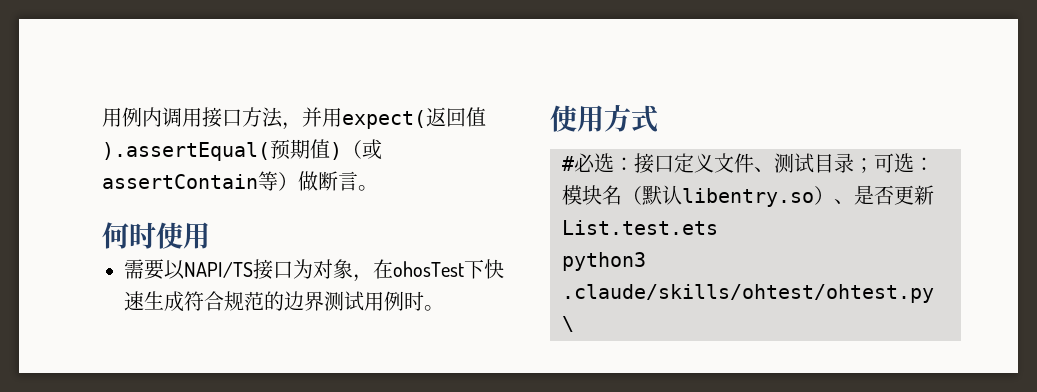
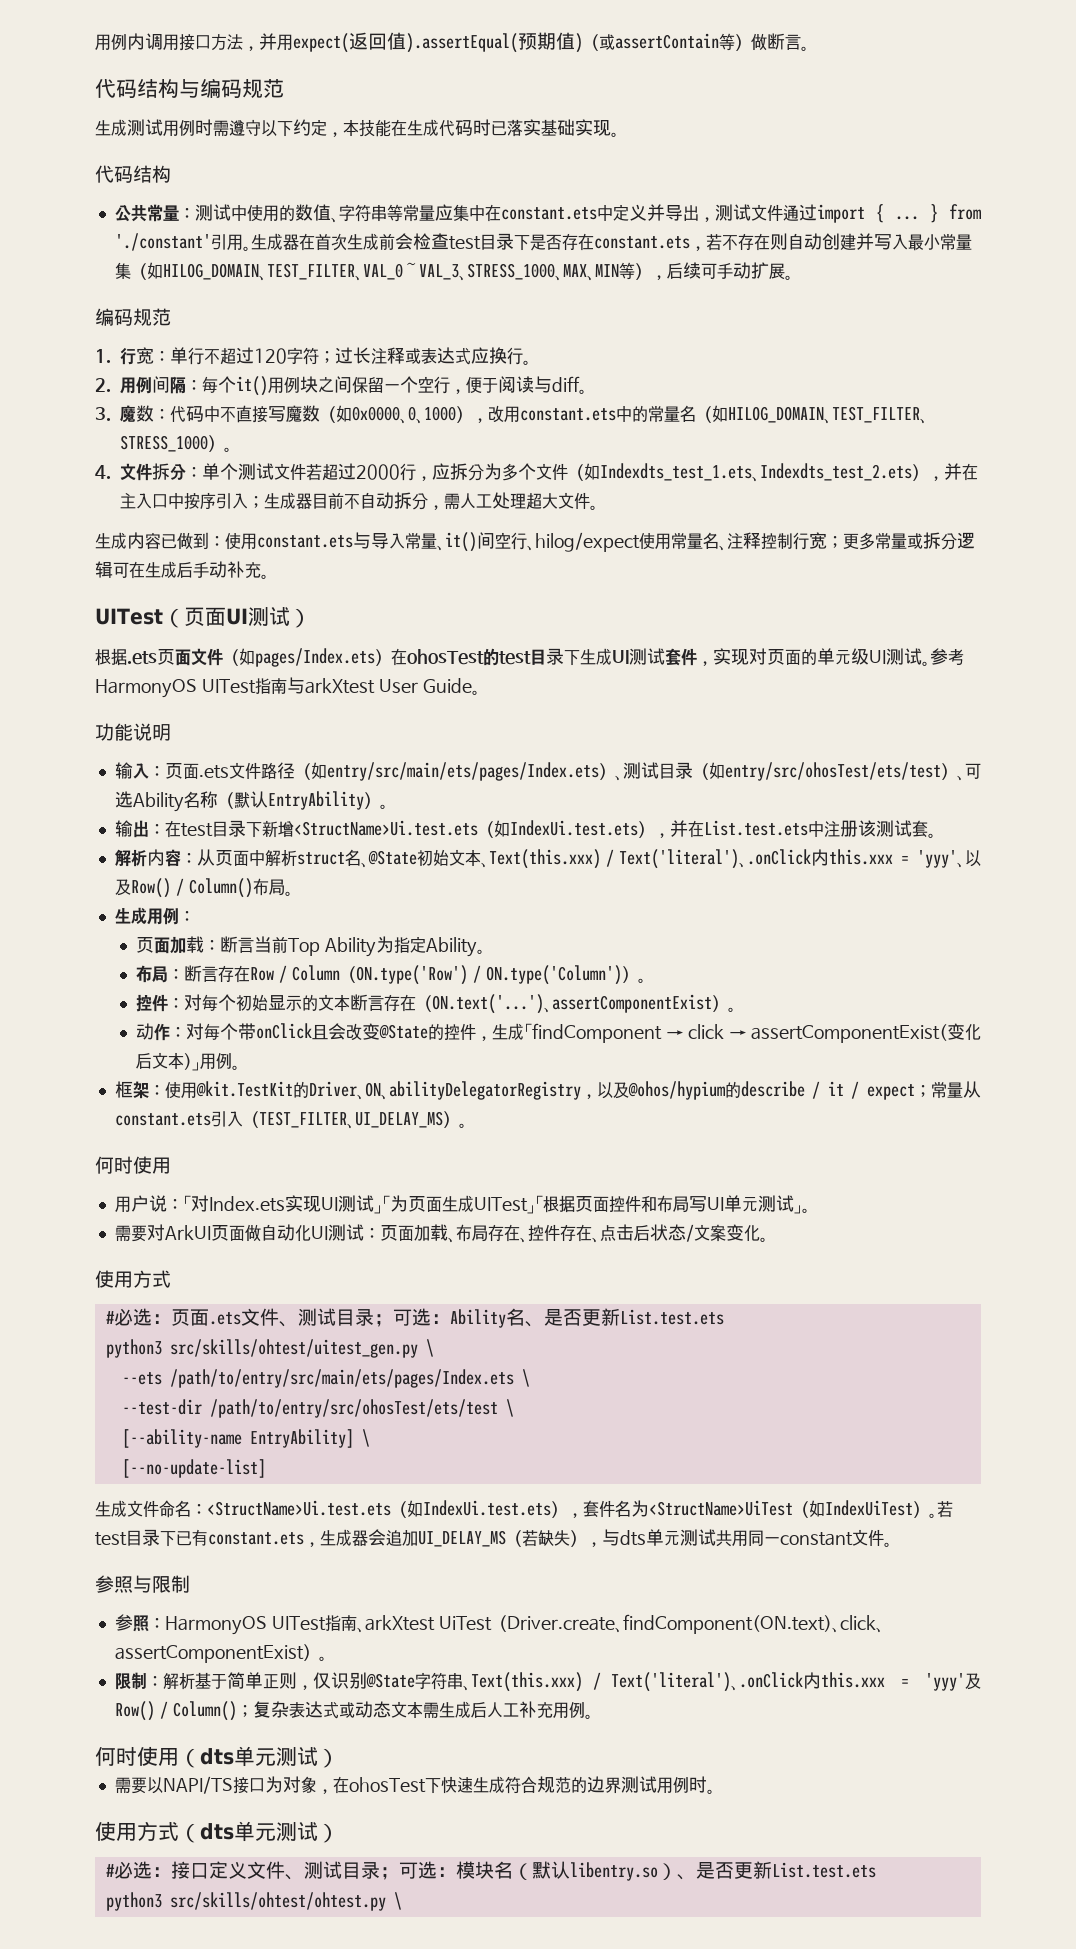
[102,222,210,249] 何时使用 -> [95,78,284,98] [95,119,619,137] [95,165,171,183] [114,204,981,223] [114,233,972,251] [114,262,793,281] [95,308,171,326] [95,347,531,365] [95,376,587,396] [95,405,928,424] [120,435,232,452] [95,463,978,482] [120,492,598,510] [95,532,975,552] [95,561,269,579] [95,607,311,628] [95,648,964,667] [95,677,480,698] [95,723,171,741] [114,762,981,781] [114,791,388,812] [114,820,936,838] [114,849,981,869] [114,878,293,898] [114,907,195,925] [136,936,486,957] [136,965,646,985] [136,994,737,1014] [136,1023,982,1043] [136,1052,241,1071] [114,1081,981,1100] [114,1111,467,1129] [95,1156,171,1174] [114,1195,810,1214] [114,1224,768,1243] [95,1270,171,1288] [105,1308,724,1328] [105,1339,434,1358] [121,1369,530,1388] [121,1399,514,1418] [121,1429,370,1448] [121,1459,266,1478] [95,1500,953,1518] [95,1529,892,1547] [95,1575,190,1593] [114,1614,885,1635] [114,1644,327,1663] [114,1672,982,1692] [114,1701,593,1721] [95,1746,339,1768] 代码结构与编码规范 // 生成测试用例时需遵守以下约定，本技能在生成代码时已落实基础实现。 // 代码结构 // 公共常量：测试中使用的数值、字符串等常量应集中在constant.ets中定义并导出，测试文件通过import { ... } from './constant'引用。生成器在首次生成前会检查test目录下是否存在constant.ets，若不存在则自动创建并写入最小常量集（如HILOG_DOMAIN、TEST_FILTER、VAL_0～VAL_3、STRESS_1000、MAX、MIN等），后续可手动扩展。 // 编码规范 // 1.行宽：单行不超过120字符；过长注释或表达式应换行。 // 2.用例间隔：每个it()用例块之间保留一个空行，便于阅读与diff。 // 3.魔数：代码中不直接写魔数（如0x0000、0、1000），改用constant.ets中的常量名（如HILOG_DOMAIN、TEST_FILTER、STRESS_1000）。 // 4.文件拆分：单个测试文件若超过2000行，应拆分为多个文件（如Indexdts_test_1.ets、Indexdts_test_2.ets），并在主入口中按序引入；生成器目前不自动拆分，需人工处理超大文件。 // 生成内容已做到：使用constant.ets与导入常量、it()间空行、hilog/expect使用常量名、注释控制行宽；更多常量或拆分逻辑可在生成后手动补充。 // UITest（页面UI测试） // 根据.ets页面文件（如pages/Index.ets）在ohosTest的test目录下生成UI测试套件，实现对页面的单元级UI测试。参考HarmonyOS UITest指南与arkXtest User Guide。 // 功能说明 // 输入：页面.ets文件路径（如entry/src/main/ets/pages/Index.ets）、测试目录（如entry/src/ohosTest/ets/test）、可选Ability名称（默认EntryAbility）。 // 输出：在test目录下新增<StructName>Ui.test.ets（如IndexUi.test.ets），并在List.test.ets中注册该测试套。 // 解析内容：从页面中解析struct名、@State初始文本、Text(this.xxx) / Text('literal')、.onClick内this.xxx = 'yyy'、以及Row() / Column()布局。 // 生成用例： // 页面加载：断言当前Top Ability为指定Ability。 // 布局：断言存在Row / Column（ON.type('Row') / ON.type('Column')）。 // 控件：对每个初始显示的文本断言存在（ON.text('...')、assertComponentExist）。 // 动作：对每个带onClick且会改变@State的控件，生成「findComponent → click → assertComponentExist(变化后文本)」用例。 // 框架：使用@kit.TestKit的Driver、ON、abilityDelegatorRegistry，以及@ohos/hypium的describe / it / expect；常量从constant.ets引入（TEST_FILTER、UI_DELAY_MS）。 // 何时使用 // 用户说：「对Index.ets实现UI测试」「为页面生成UITest」「根据页面控件和布局写UI单元测试」。 // 需要对ArkUI页面做自动化UI测试：页面加载、布局存在、控件存在、点击后状态/文案变化。 // 使用方式 // #必选：页面.ets文件、测试目录；可选：Ability名、是否更新List.test.ets // python3 src/skills/ohtest/uitest_gen.py \ // --ets /path/to/entry/src/main/ets/pages/Index.ets \ // --test-dir /path/to/entry/src/ohosTest/ets/test \ // [--ability-name EntryAbility] \ // [--no-update-list] // 生成文件命名：<StructName>Ui.test.ets（如IndexUi.test.ets），套件名为<StructName>UiTest（如IndexUiTest）。若test目录下已有constant.ets，生成器会追加UI_DELAY_MS（若缺失），与dts单元测试共用同一constant文件。 // 参照与限制 // 参照：HarmonyOS UITest指南、arkXtest UiTest（Driver.create、findComponent(ON.text)、click、assertComponentExist）。 // 限制：解析基于简单正则，仅识别@State字符串、Text(this.xxx) / Text('literal')、.onClick内this.xxx = 'yyy'及Row() / Column()；复杂表达式或动态文本需生成后人工补充用例。 // 何时使用（dts单元测试）
(658, 119) none -> [179,1821,339,1843] （dts单元测试）
[562,284,934,303] .claude/skills/ohtest/ohtest.py -> [169,1892,386,1911] src/skills/ohtest/ohtest.py

